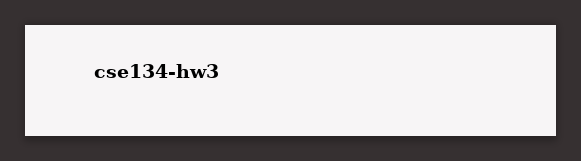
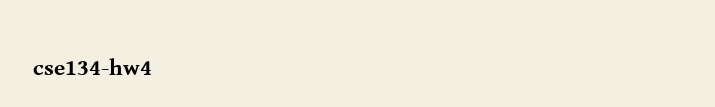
[94,64,219,78] cse134-hw3 -> [33,58,152,75] cse134-hw4

